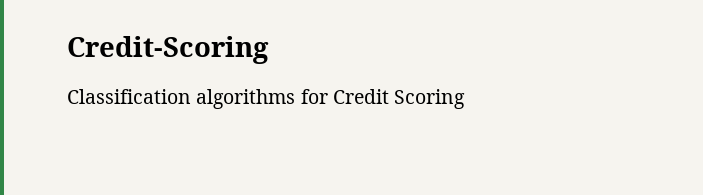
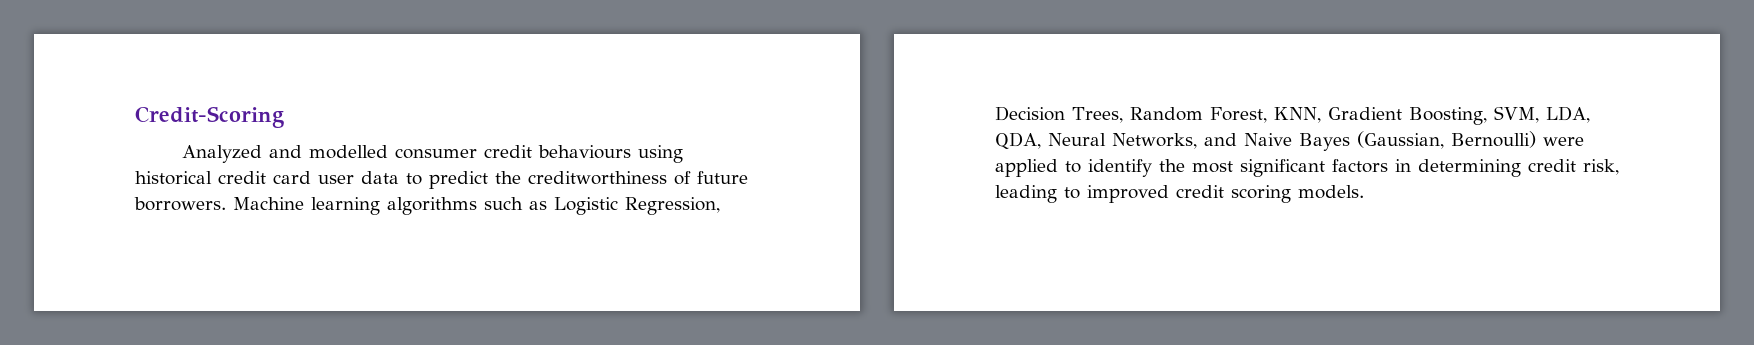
[67,89,466,109] Classification algorithms for Credit Scoring -> [182,145,684,163] [135,171,748,189] [134,197,720,215] [995,106,1590,125] [995,131,1584,151] [995,159,1619,177] [995,185,1364,203] Analyzed and modelled consumer credit behaviours using historical credit card user data to predict the creditworthiness of future borrowers. Machine learning algorithms such as Logistic Regression, Decision Trees, Random Forest, KNN, Gradient Boosting, SVM, LDA, QDA, Neural Networks, and Naive Bayes (Gaussian, Bernoulli) were applied to identify the most significant factors in determining credit risk, leading to improved credit scoring models.

